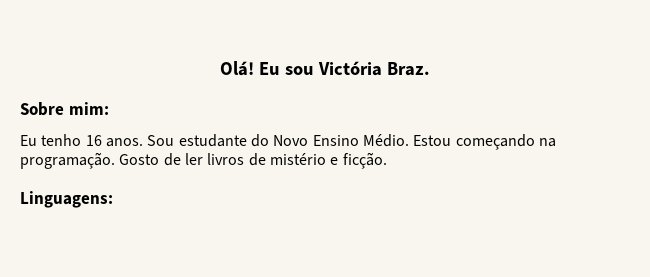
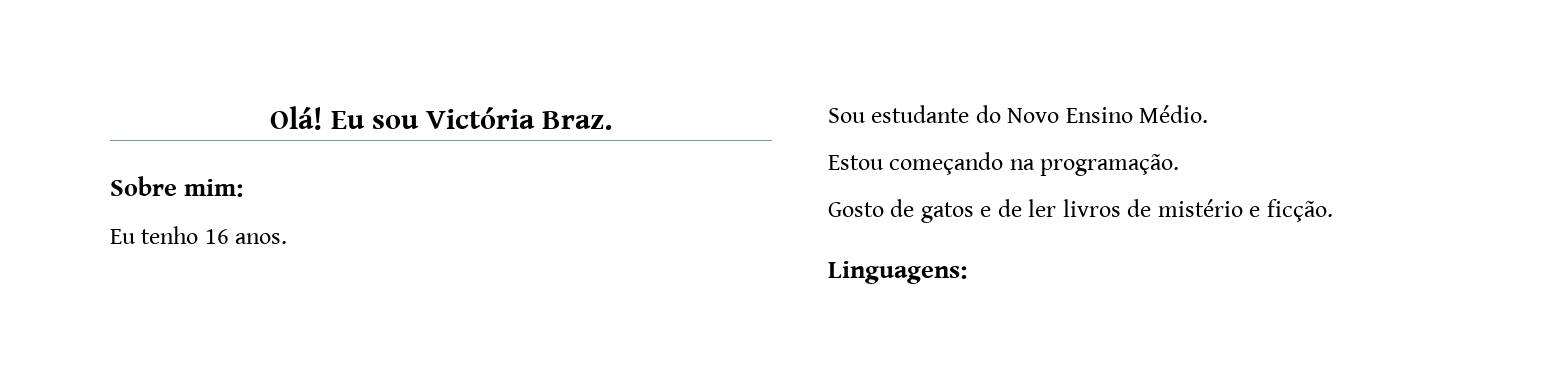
(143, 142) none -> (288, 238) //
(409, 140) none -> (1209, 114) //
(115, 160) none -> (1180, 165) //
(181, 159) none -> [920,199,1022,223] gatos e de

